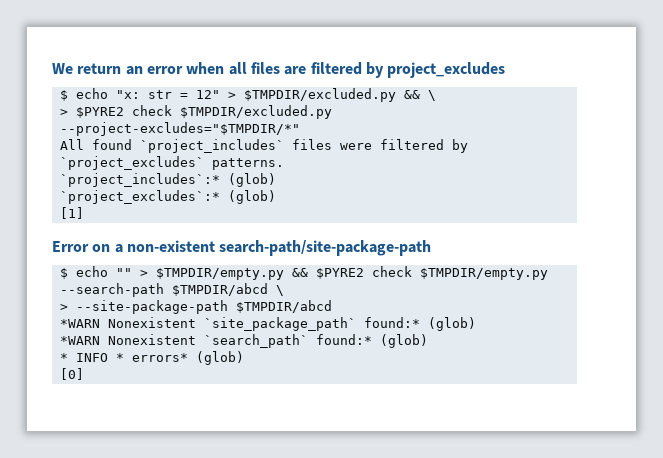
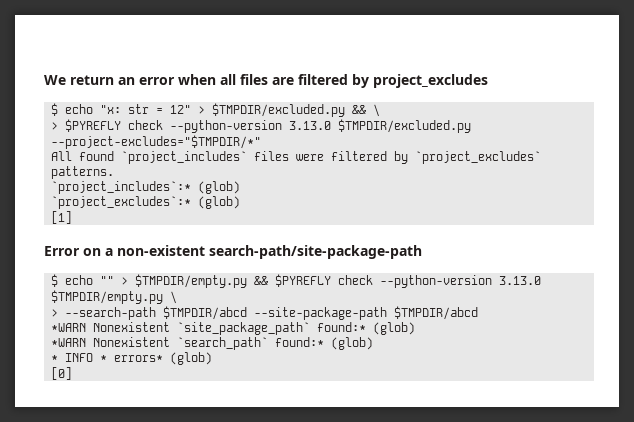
[76,105,173,118] $PYRE2 check -> [64,119,331,133] $PYREFLY check --python-version 3.13.0
[316,266,549,280] [60,283,285,297] [60,304,69,311] $PYRE2 check $TMPDIR/empty.py --search-path $TMPDIR/abcd \ // > -> [274,274,541,288] [50,290,177,304] [50,306,247,320] $PYREFLY check --python-version 3.13.0 $TMPDIR/empty.py \ // > --search-path $TMPDIR/abcd

